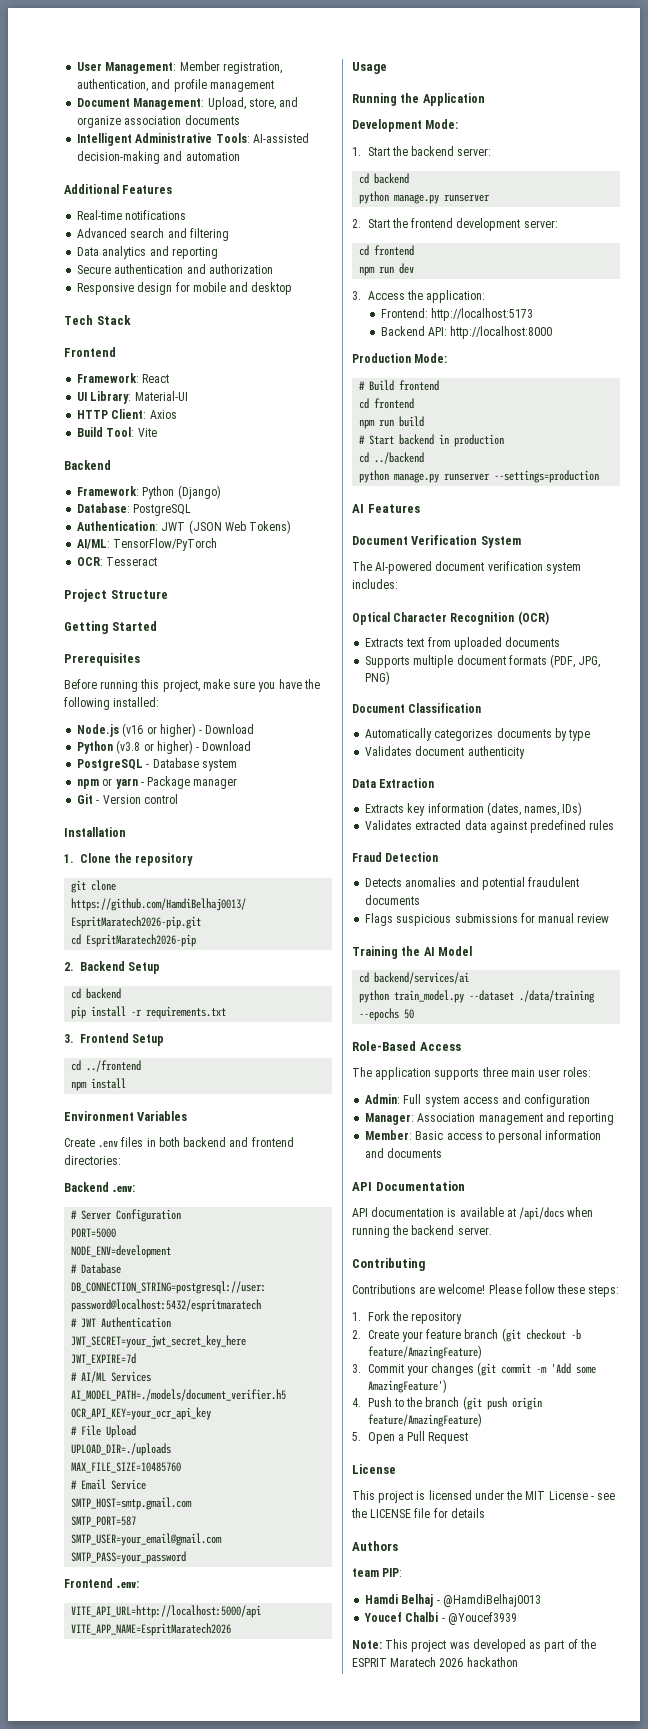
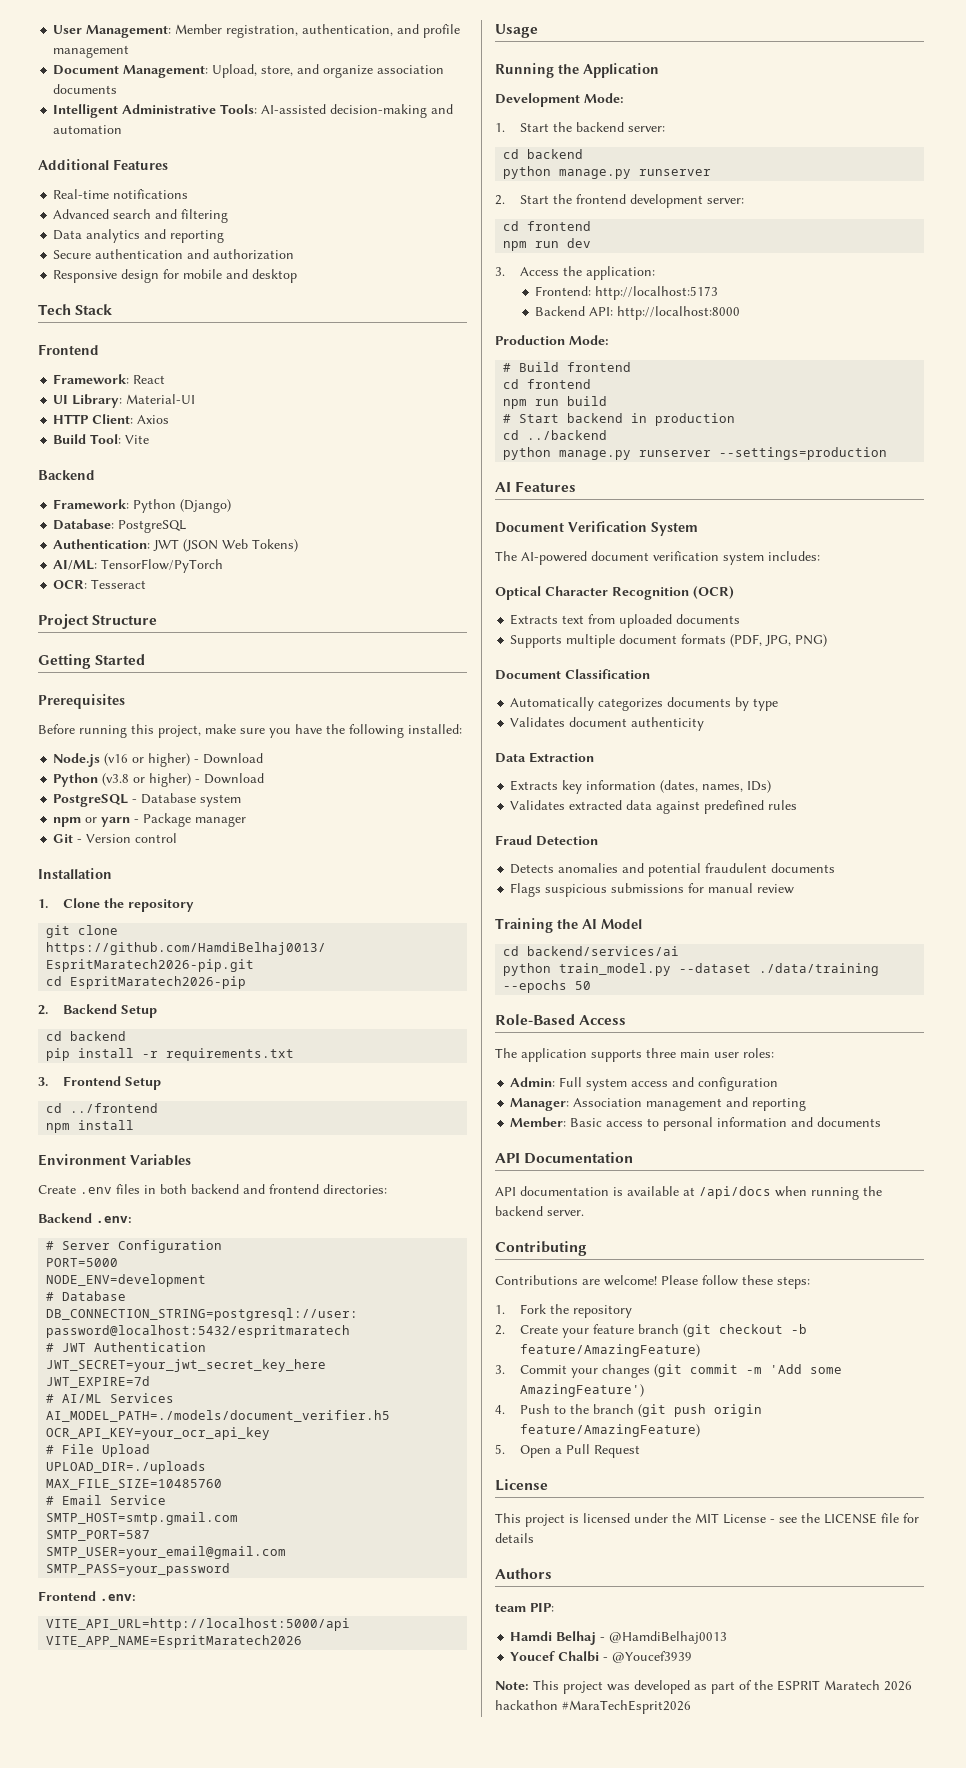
(518, 1662) none -> [562,1700,691,1714] #MaraTechEsprit2026

